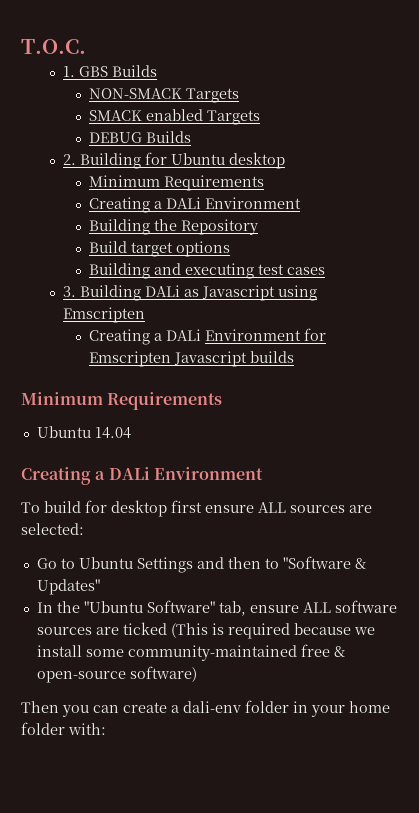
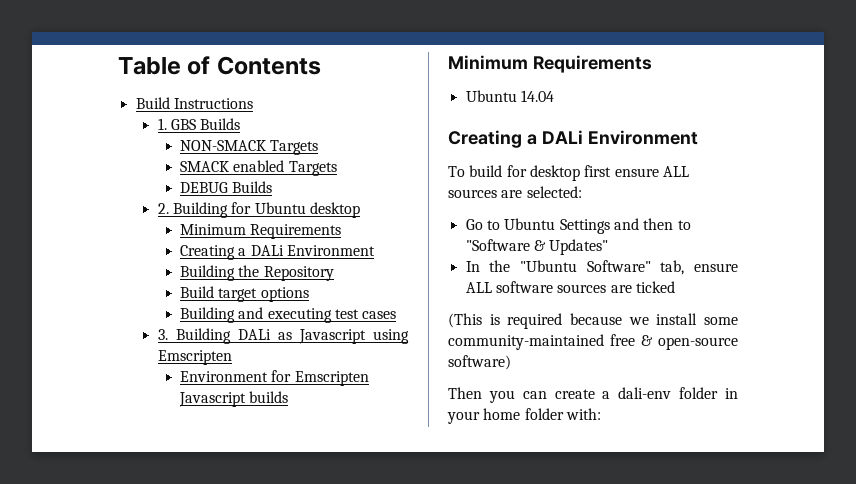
[21,39,86,54] T.O.C. -> [118,56,321,75] [135,97,253,109] Table of Contents // Build Instructions
[89,329,202,345] Creating a DALi -> (232, 357) none
(167, 628) none -> (675, 287) //

